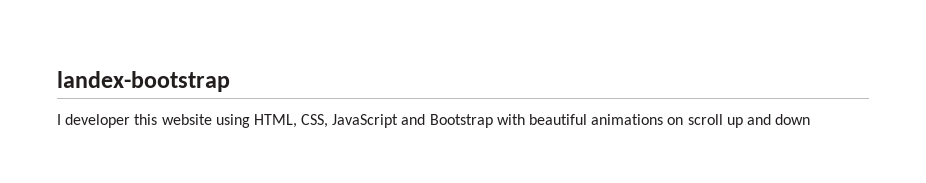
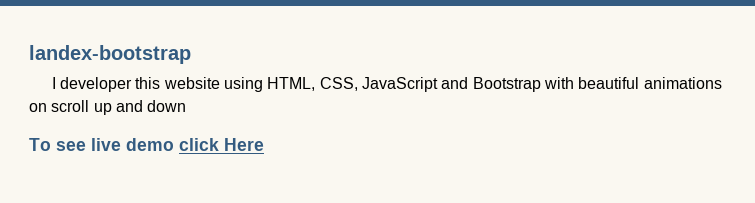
(811, 119) none -> [29,138,264,151] // To see live demo click Here

